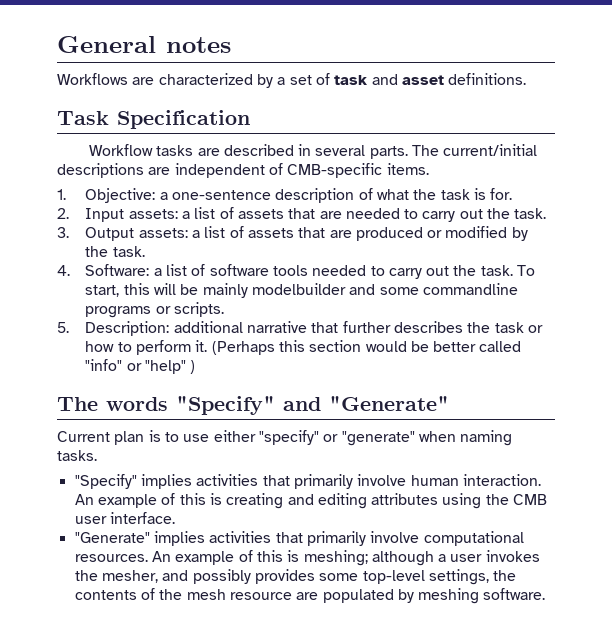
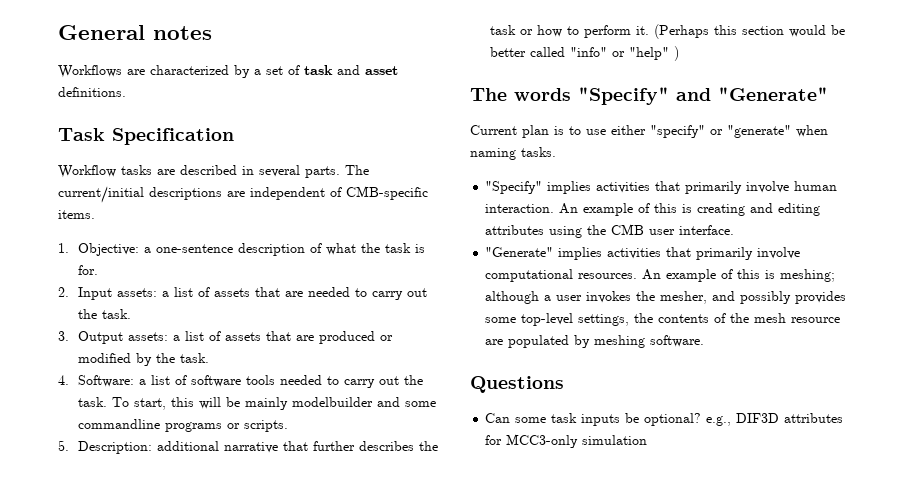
(546, 594) none -> [470,376,564,393] [485,413,844,426] [485,434,648,448] // Questions // Can some task inputs be optional? e.g., DIF3D attributes for MCC3-only simulation

